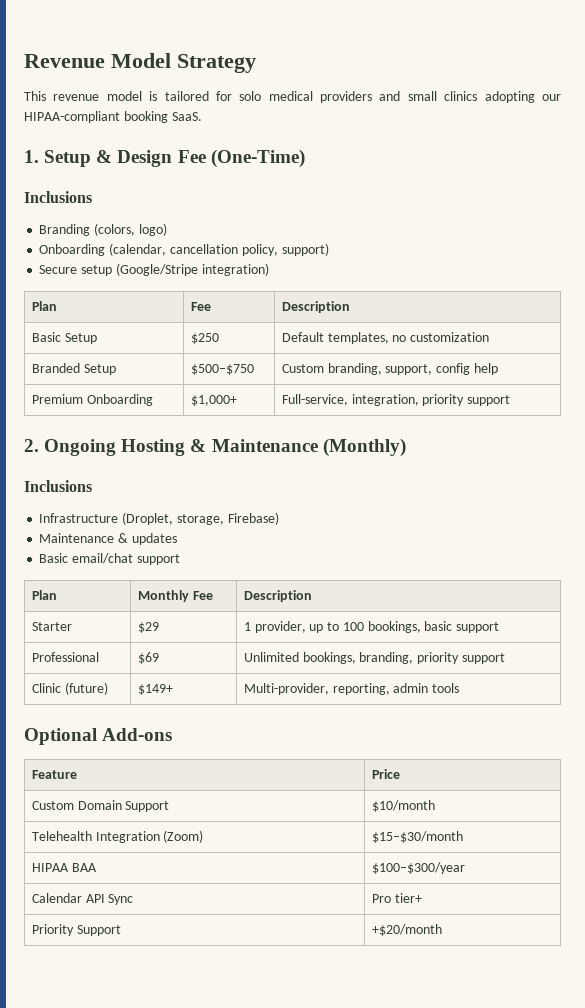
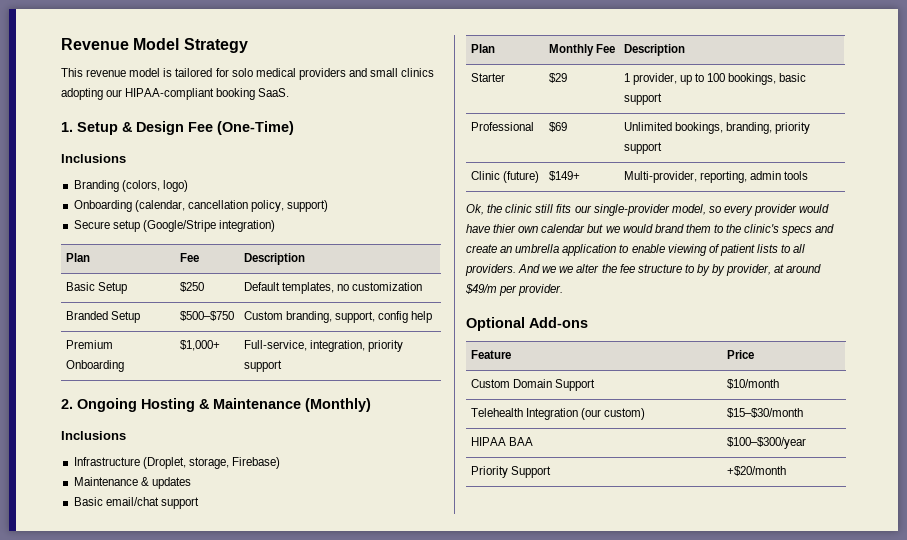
(460, 688) none -> [466,204,830,216] [466,224,835,236] [466,244,806,256] [465,264,822,276] [465,284,564,296] // Ok, the clinic still fits our single-provider model, so every provider would have thier own calendar but we would brand them to the clinic's specs and create an umbrella application to enable viewing of patient lists to all providers. And we we alter the fee structure to by by provider, at around $49/m per provider.
[163,830,204,843] (Zoom) -> [580,408,645,420] (our custom)
[31,893,134,905] [371,893,422,903] // Calendar API Sync | Pro tier+ -> (806, 443) none

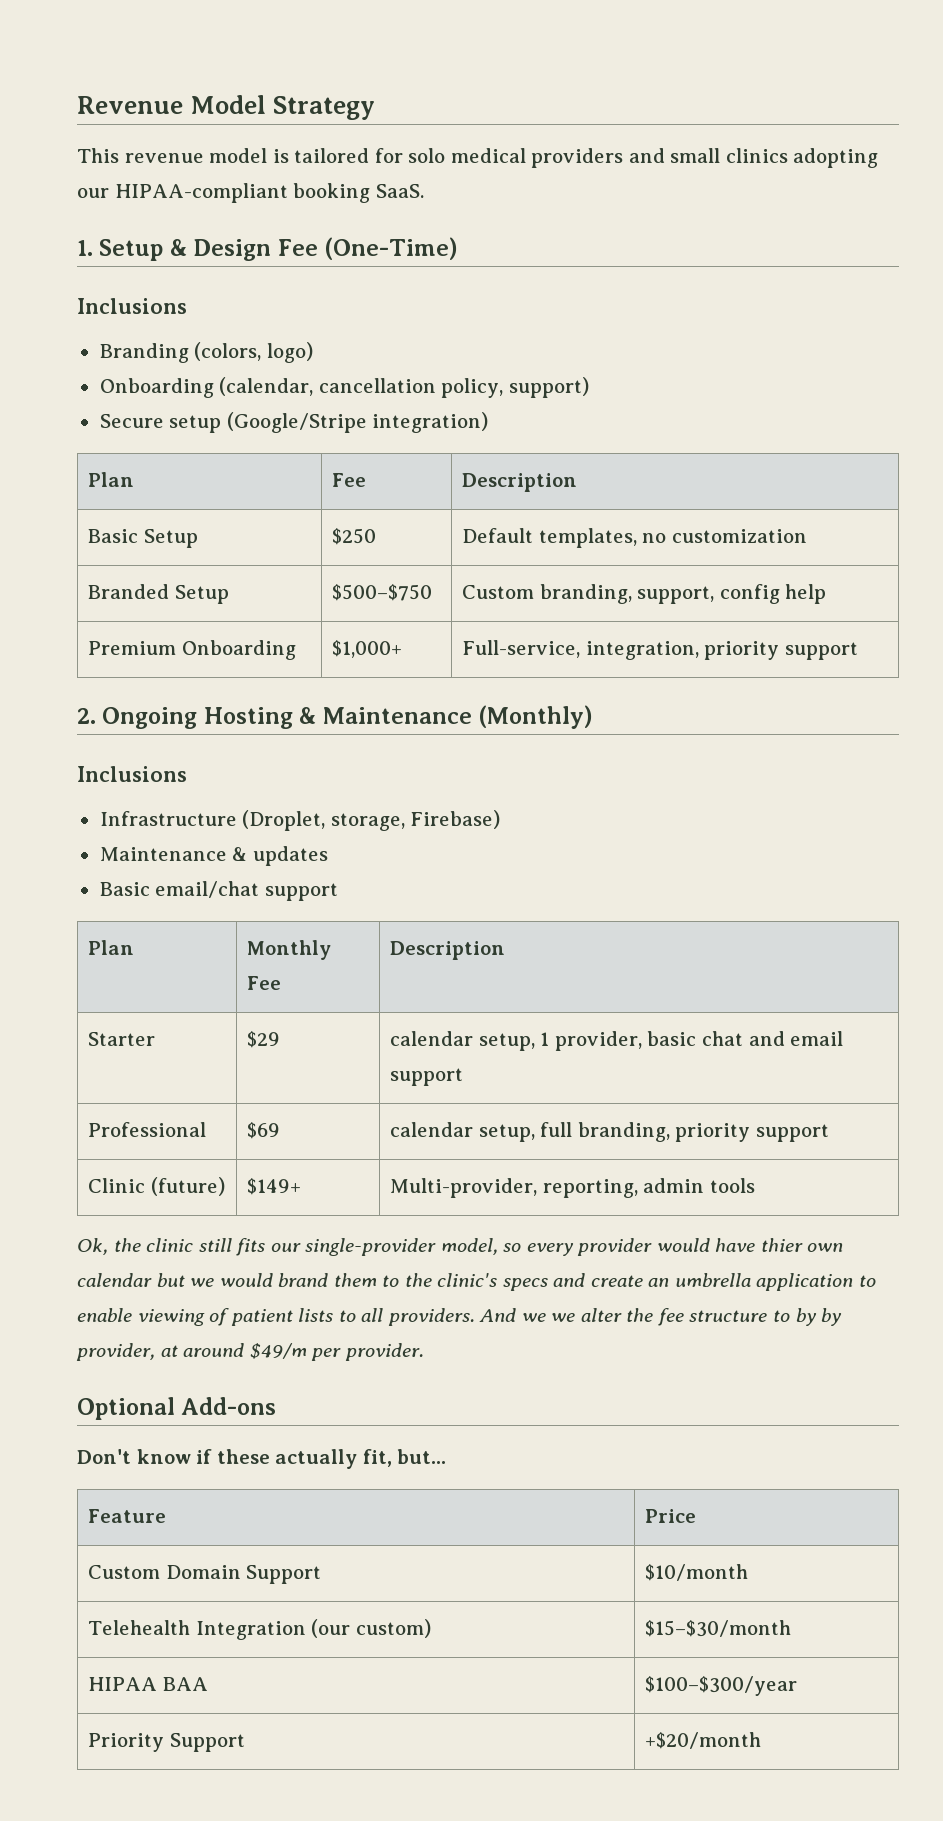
[623,73,807,85] 1 provider, up to 100 bookings, basic -> [390,1031,844,1051] calendar setup, 1 provider, basic chat and email
[623,122,723,134] Unlimited bookings, -> [390,1122,573,1142] calendar setup, full
(588, 322) none -> [77,1449,447,1469] // Don't know if these actually fit, but...

